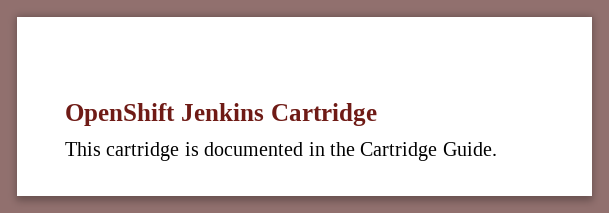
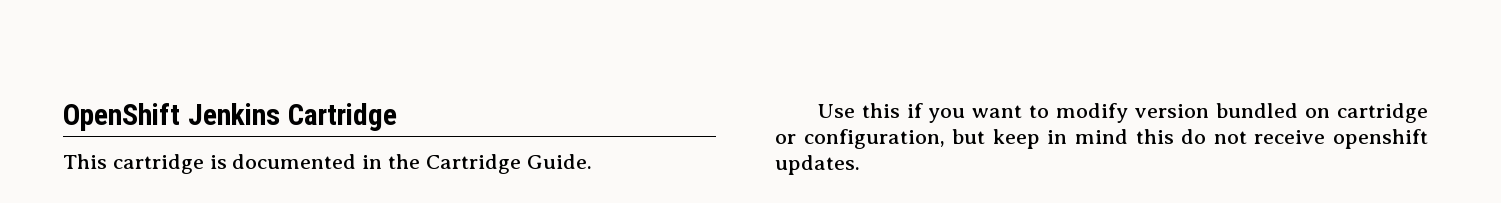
(497, 149) none -> [817,103,1428,123] [775,129,1428,149] [775,155,860,175] // Use this if you want to modify version bundled on cartridge or configuration, but keep in mind this do not receive openshift updates.

